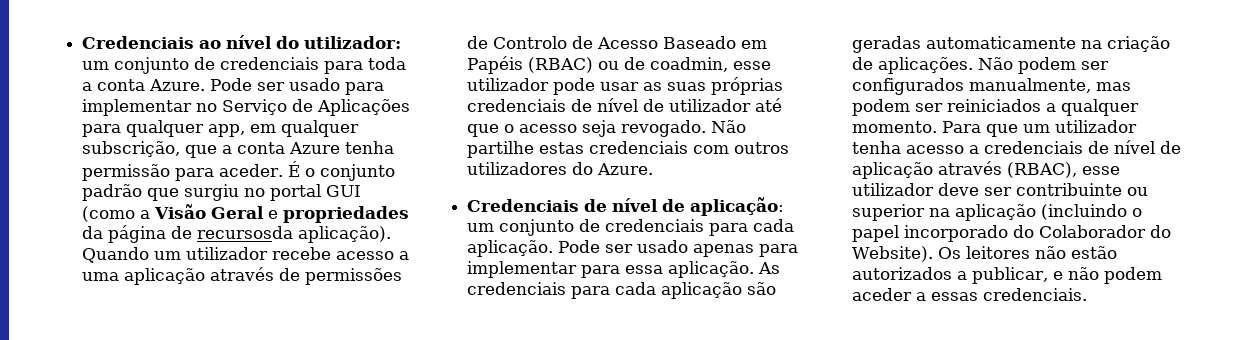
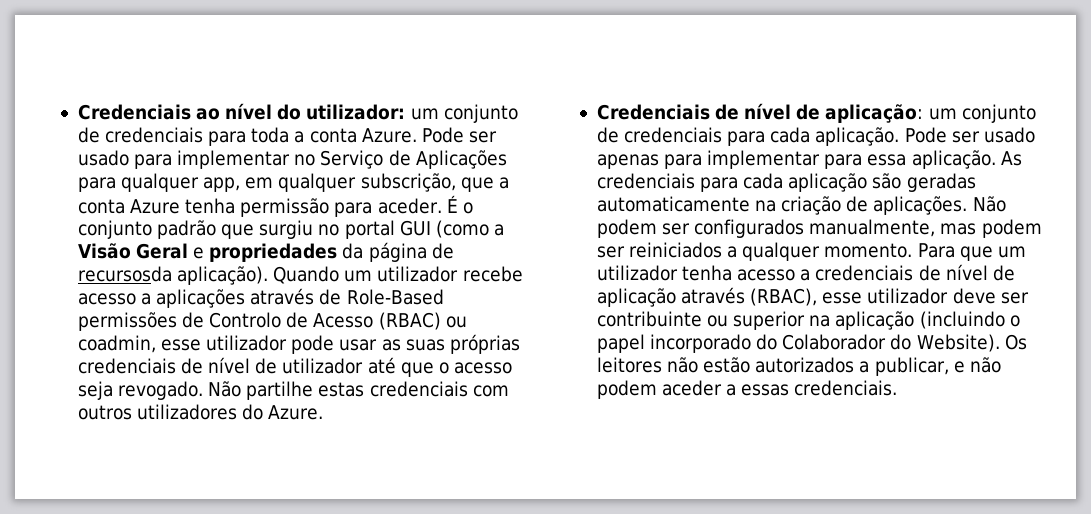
[82,268,206,285] uma aplicação -> [156,289,246,308] aplicações
(301, 274) none -> [346,289,444,305] Role-Based
[663,36,768,49] [467,56,524,74] Baseado em Papéis -> (374, 320) none
[624,57,646,70] de -> (467, 322) none

